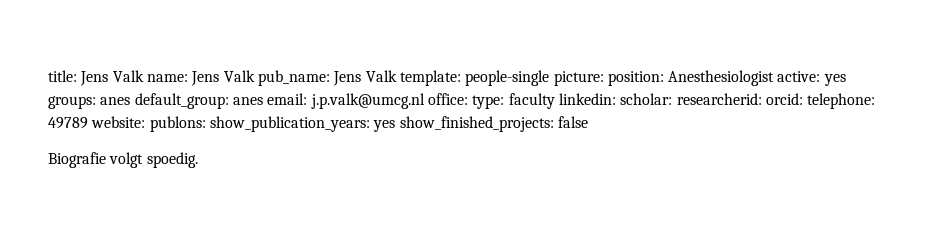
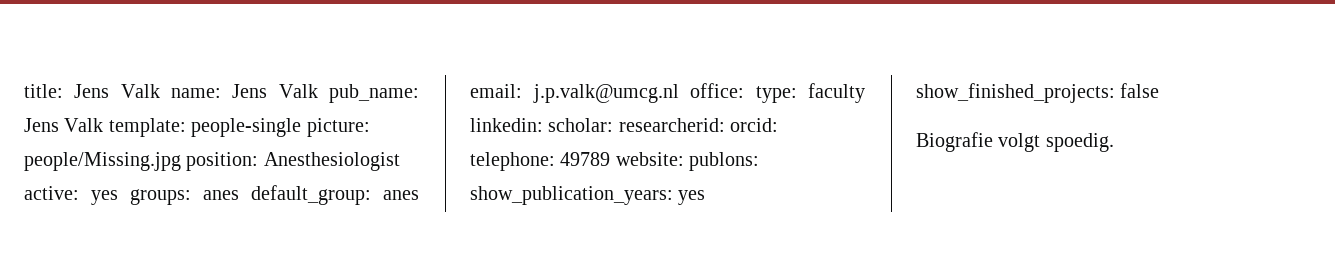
(604, 78) none -> [24,152,181,171] people/Missing.jpg

